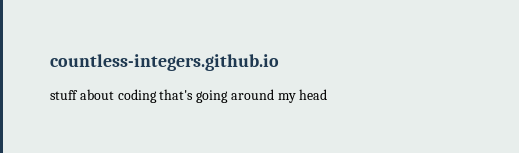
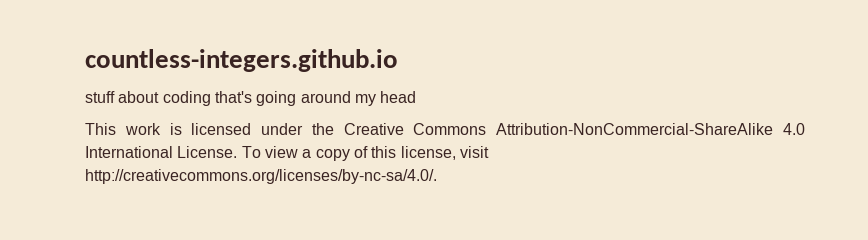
(328, 94) none -> [85,123,805,135] [85,146,489,161] [85,169,437,184] // This work is licensed under the Creative Commons Attribution-NonCommercial-ShareAlike 4.0 International License. To view a copy of this license, visit http://creativecommons.org/licenses/by-nc-sa/4.0/.

